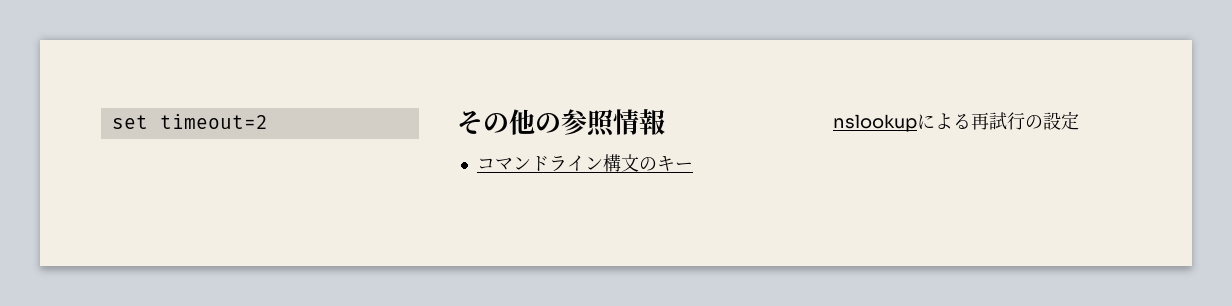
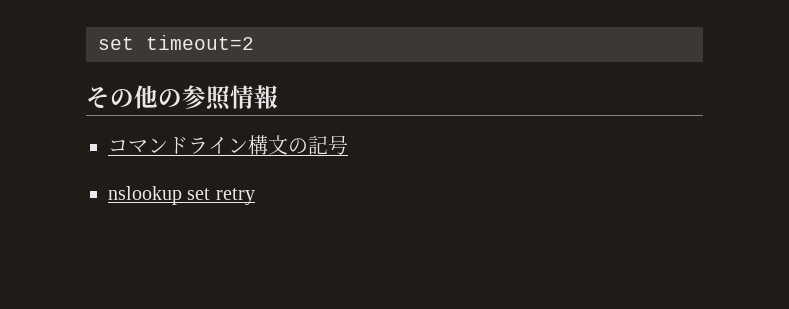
[656,156,693,171] [832,111,1079,132] キーnslookupによる再試行の設定 -> [308,135,348,155] [108,186,255,205] 記号 // nslookup set retry

